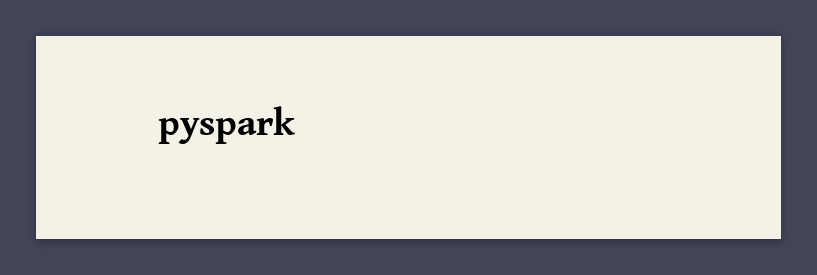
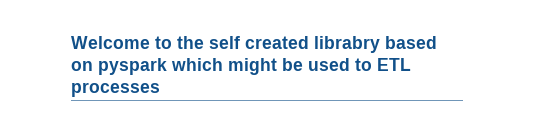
[158,106,295,144] pyspark -> [71,36,437,53] [71,58,411,75] [71,82,160,97] Welcome to the self created librabry based on pyspark which might be used to ETL processes

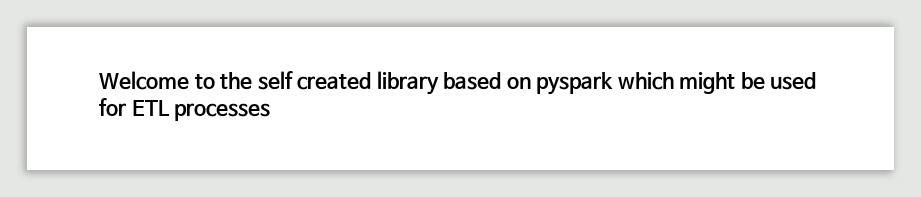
[314,36,380,53] librabry -> [376,71,439,95] library
[355,58,372,71] to -> [99,98,126,116] for

